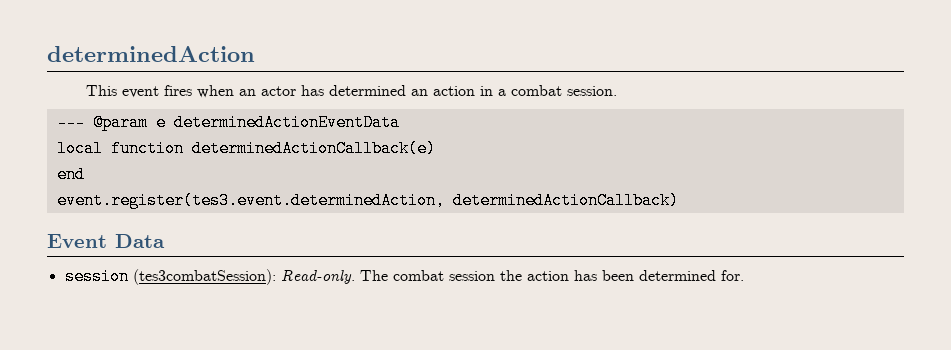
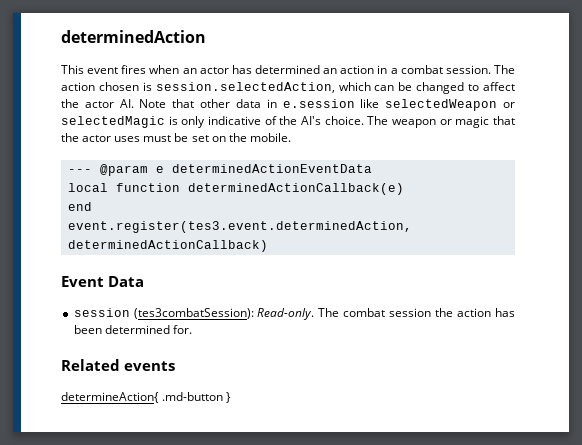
(618, 91) none -> [494,65,516,74] [61,82,516,94] [61,99,515,111] [61,116,516,128] [61,133,291,142] The action chosen is session.selectedAction, which can be changed to affect the actor AI. Note that other data in e.session like selectedWeapon or selectedMagic is only indicative of the AI's choice. The weapon or magic that the actor uses must be set on the mobile.
(744, 275) none -> [61,359,175,371] [61,392,232,403] // Related events // determineAction{ .md-button }

